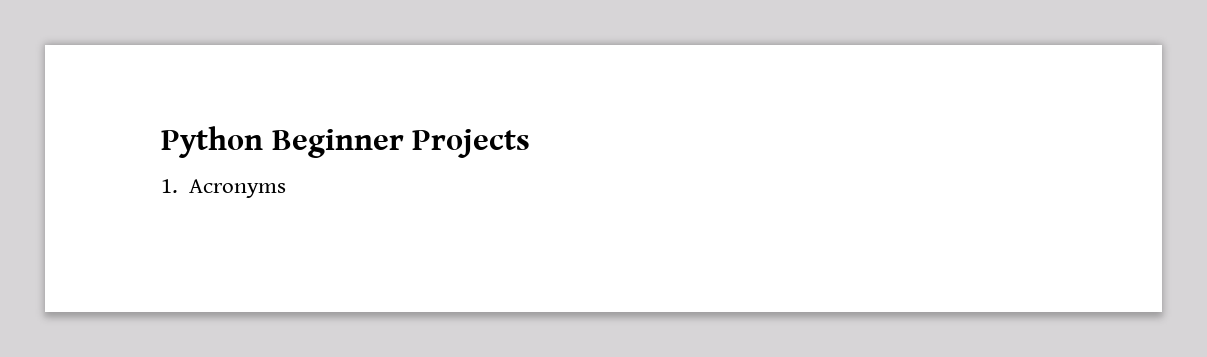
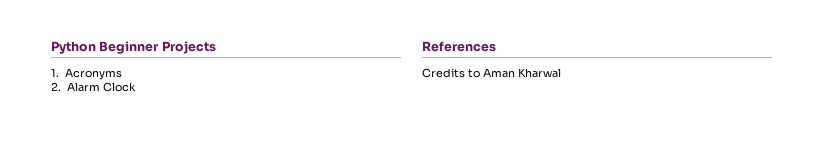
(287, 188) none -> [51,82,136,92] [422,41,496,52] [422,68,561,78] // 2. Alarm Clock // References // Credits to Aman Kharwal

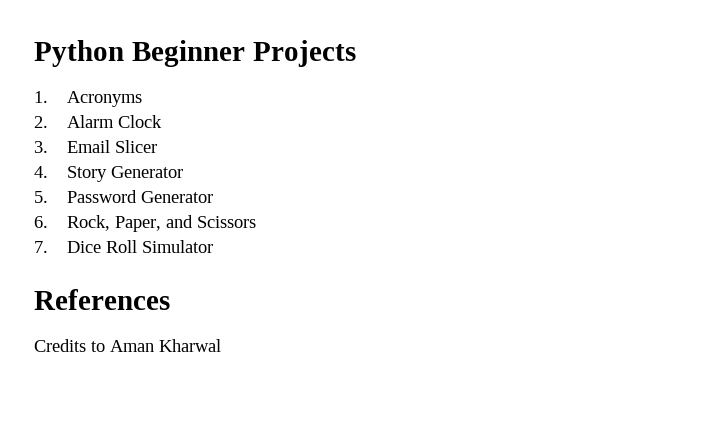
(136, 87) none -> [34,140,157,153] [34,166,183,182] [34,190,213,203] [34,215,256,232] [34,240,213,253] // 3. Email Slicer // 4. Story Generator // 5. Password Generator // 6. Rock, Paper, and Scissors // 7. Dice Roll Simulator

